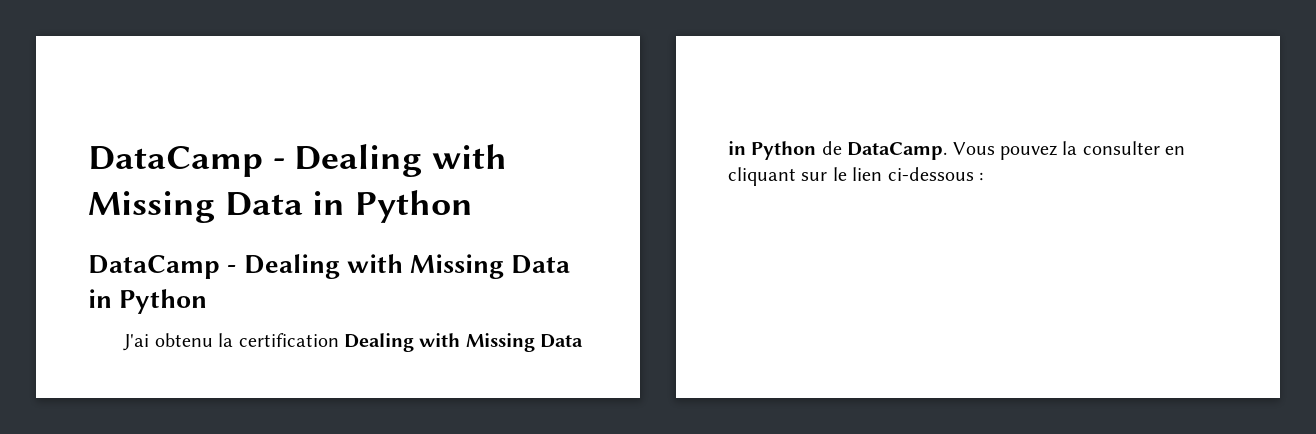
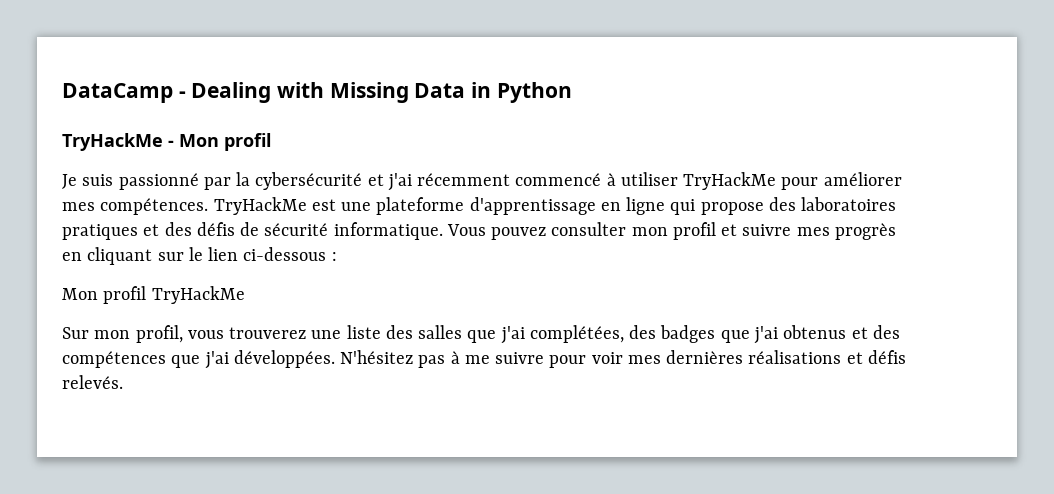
[88,144,508,177] [88,190,474,223] [88,254,571,279] [88,289,208,314] [123,333,584,352] [728,141,1160,160] DataCamp - Dealing with Missing Data in Python // DataCamp - Dealing with Missing Data in Python // J'ai obtenu la certification Dealing with Missing Data in Python de DataCamp. Vous pouvez la consulter -> [62,82,572,103] [62,133,271,151] [62,172,902,191] [62,197,897,215] [62,222,896,240] DataCamp - Dealing with Missing Data in Python // TryHackMe - Mon profil // Je suis passionné par la cybersécurité et j'ai récemment commencé à utiliser TryHackMe pour améliorer mes compétences. TryHackMe est une plateforme d'apprentissage en ligne qui propose des laboratoires pratiques et des défis de sécurité informatique. Vous pouvez consulter mon profil et suivre mes progrès
(983, 176) none -> [62,286,245,304] [62,325,900,344] [62,350,906,369] [62,375,123,389] // Mon profil TryHackMe // Sur mon profil, vous trouverez une liste des salles que j'ai complétées, des badges que j'ai obtenus et des compétences que j'ai développées. N'hésitez pas à me suivre pour voir mes dernières réalisations et défis relevés.

